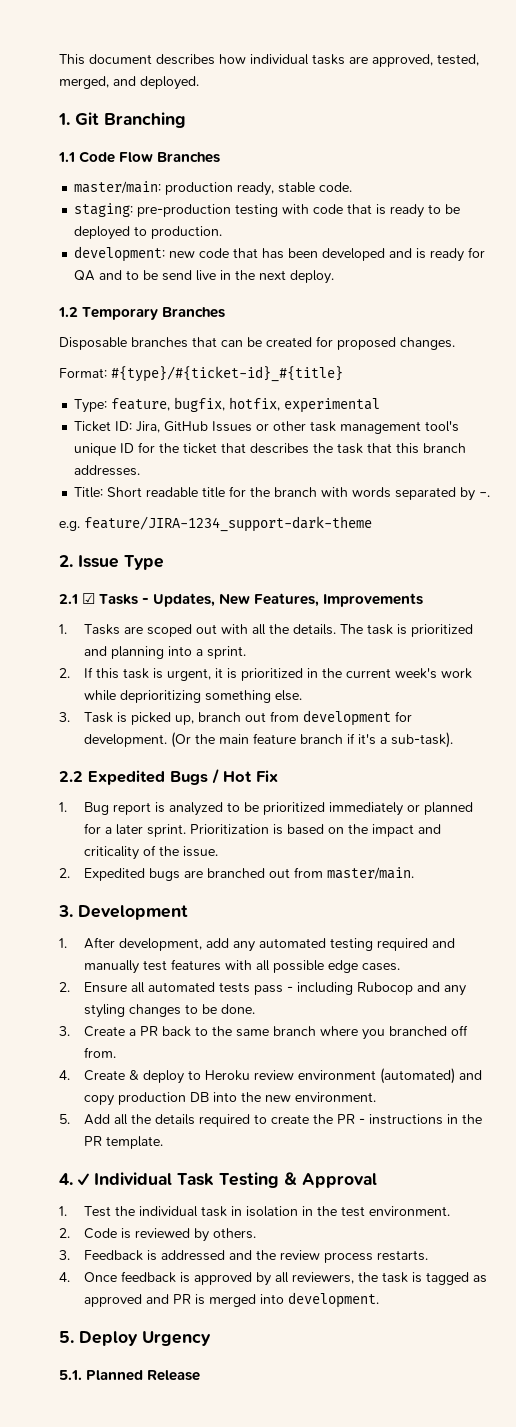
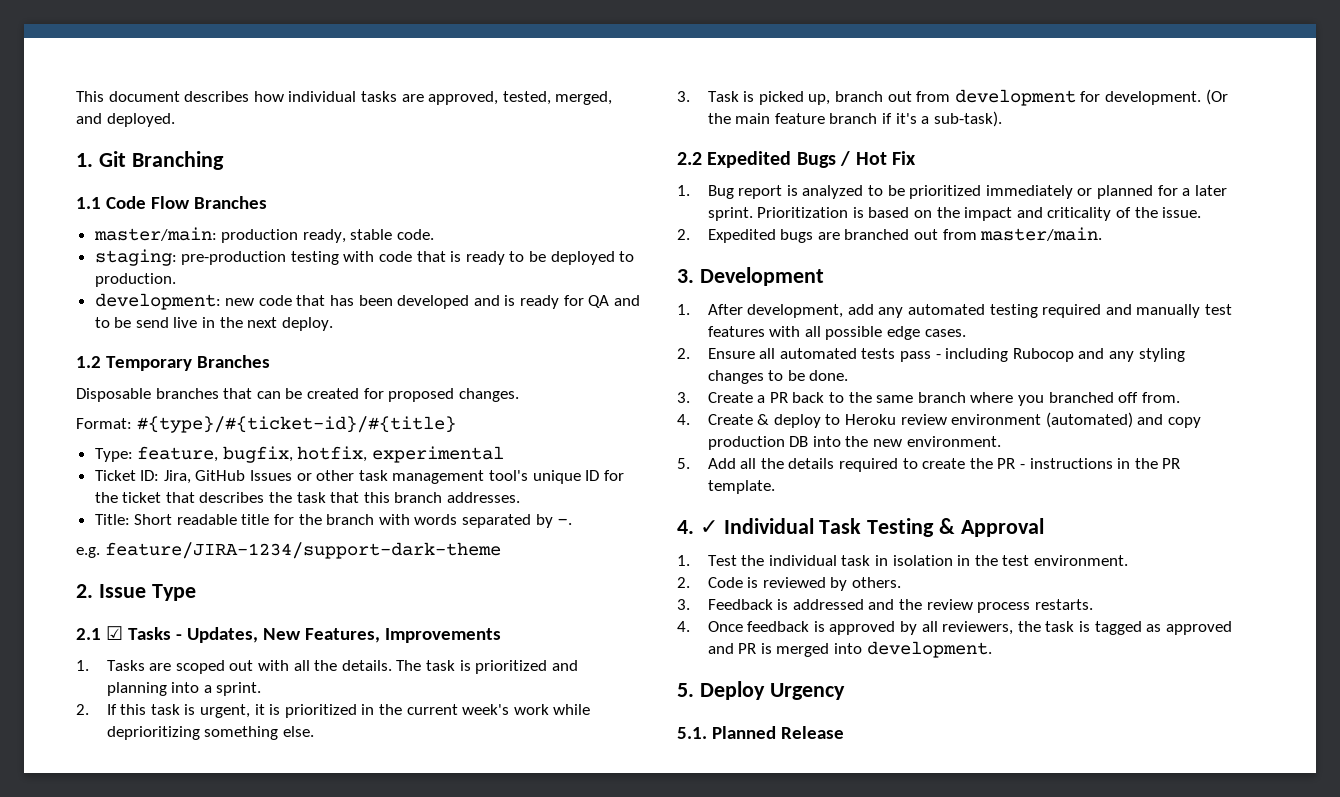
[111,366,343,382] #{type}/#{ticket-id}_#{title} -> [136,416,456,433] #{type}/#{ticket-id}/#{title}
[84,516,372,532] feature/JIRA-1234_support-dark-theme -> [104,542,501,559] feature/JIRA-1234/support-dark-theme

